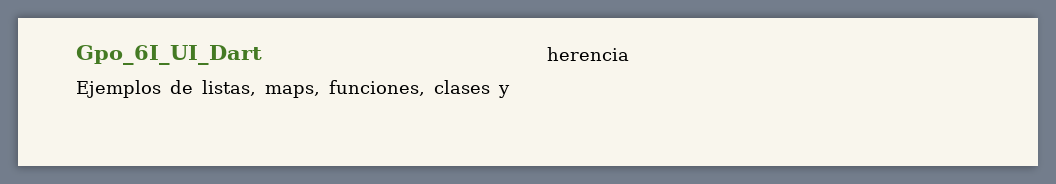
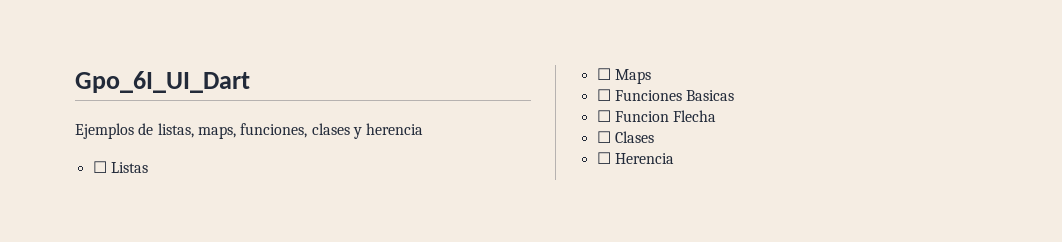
(629, 54) none -> [92,161,148,173] [596,68,651,84] [596,89,735,101] [596,110,717,122] [596,131,654,143] [596,152,674,164] // ☐ Listas // ☐ Maps // ☐ Funciones Basicas // ☐ Funcion Flecha // ☐ Clases // ☐ Herencia

